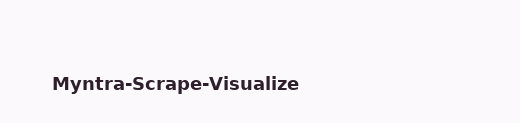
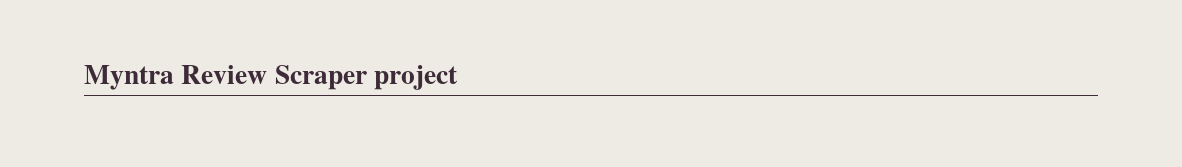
[52,76,299,94] Myntra-Scrape-Visualize -> [84,65,459,90] Myntra Review Scraper project

